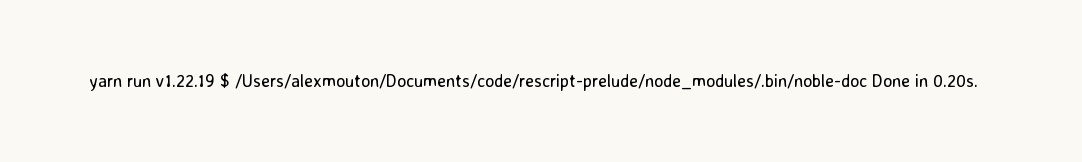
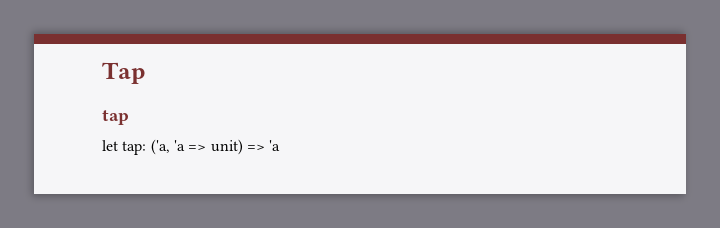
[89,73,978,91] yarn run v1.22.19 $ /Users/alexmouton/Documents/code/rescript-prelude/node_modules/.bin/noble-doc Done in 0.20s. -> [102,62,146,84] [102,110,129,125] [102,139,281,155] Tap // tap // let tap: ('a, 'a => unit) => 'a

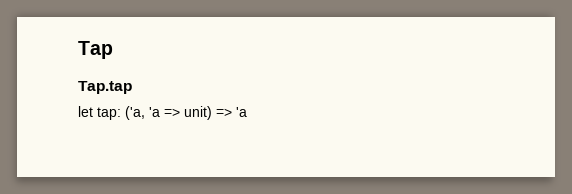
[102,110,129,125] tap -> [78,81,132,94] Tap.tap

